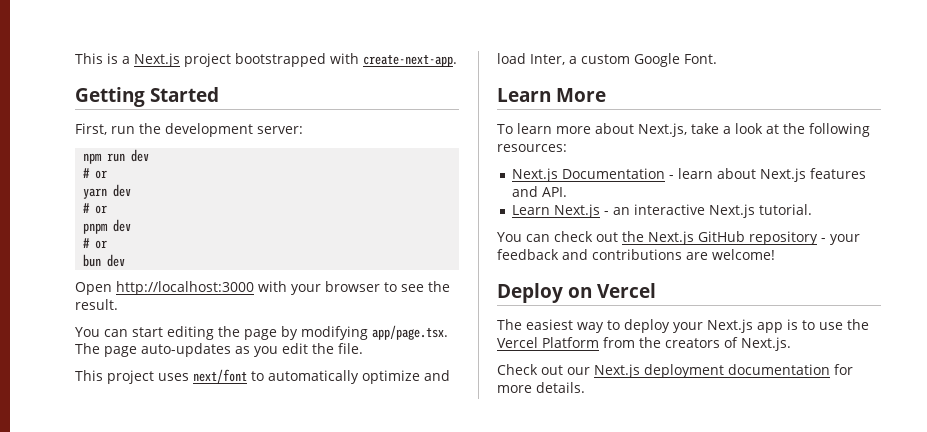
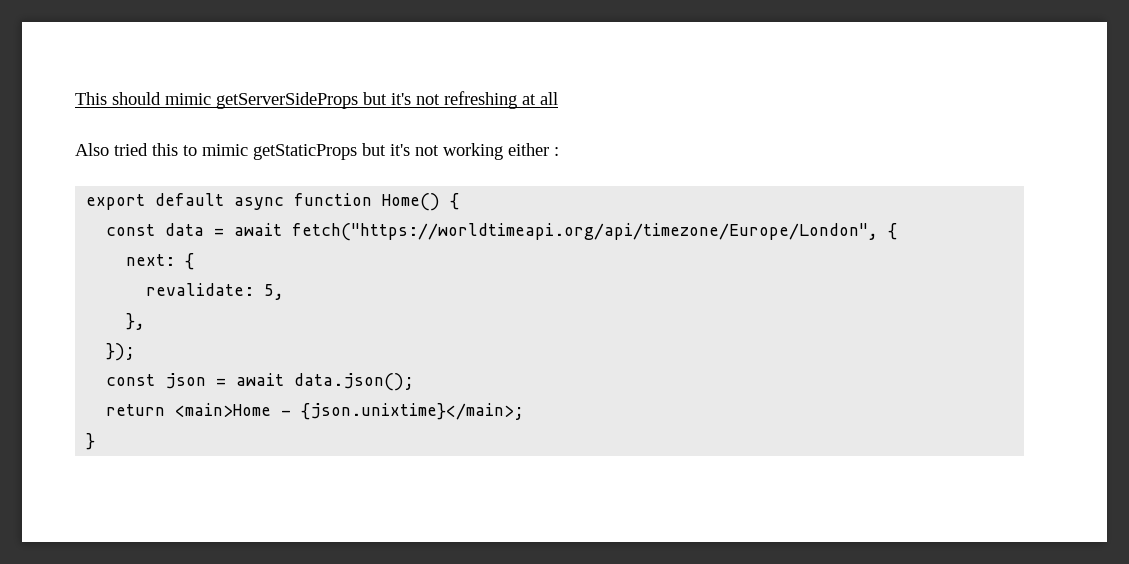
[75,53,457,67] [75,87,220,107] [75,123,303,137] [83,149,150,164] [83,168,108,179] [83,184,132,199] [83,203,108,214] [83,219,132,234] [83,238,108,249] [83,254,126,267] [75,281,450,295] [75,299,118,310] [75,325,448,340] [75,343,363,357] [75,369,450,384] [497,53,717,67] [497,88,607,102] [497,123,870,137] [497,144,567,152] [512,168,867,182] [512,186,568,197] [512,204,813,218] [497,231,860,245] [497,249,775,260] [497,283,657,303] [497,319,869,333] [497,337,791,351] [497,364,853,378] [497,382,585,393] This is a Next.js project bootstrapped with create-next-app. // Getting Started // First, run the development server: // npm run dev // # or // yarn dev // # or // pnpm dev // # or // bun dev // Open http://localhost:3000 with your browser to see the result. // You can start editing the page by modifying app/page.tsx. The page auto-updates as you edit the file. // This project uses next/font to automatically optimize and load Inter, a custom Google Font. // Learn More // To learn more about Next.js, take a look at the following resources: // Next.js Documentation - learn about Next.js features and API. // Learn Next.js - an interactive Next.js tutorial. // You can check out the Next.js GitHub repository - your feedback and contributions are welcome! // Deploy on Vercel // The easiest way to deploy your Next.js app is to use the Vercel Platform from the creators of Next.js. // Check out our Next.js deployment documentation for more details. -> [75,91,558,109] [75,143,559,160] [86,193,460,211] [106,223,898,241] [126,253,195,270] [146,283,285,300] [126,313,146,330] [106,343,136,361] [106,373,415,391] [106,403,525,420] [86,433,96,450] This should mimic getServerSideProps but it's not refreshing at all // Also tried this to mimic getStaticProps but it's not working either : // export default async function Home() { // const data = await fetch("https://worldtimeapi.org/api/timezone/Europe/London", { // next: { // revalidate: 5, // }, // }); // const json = await data.json(); // return <main>Home - {json.unixtime}</main>; // }

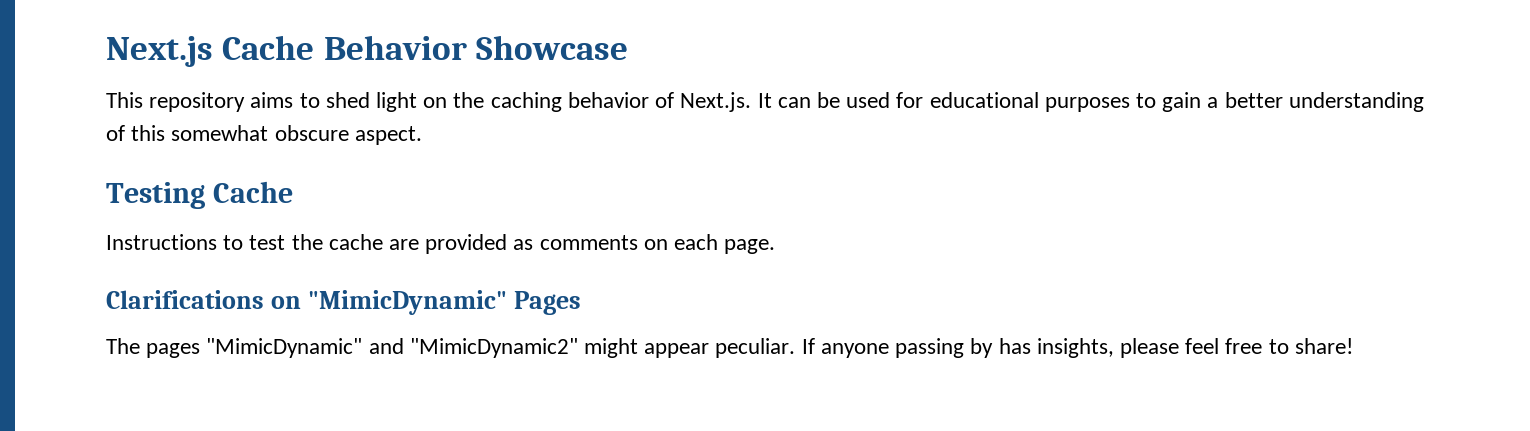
[75,91,558,109] [75,143,559,160] [86,193,460,211] [106,223,898,241] [126,253,195,270] [146,283,285,300] [126,313,146,330] [106,343,136,361] [106,373,415,391] [106,403,525,420] [86,433,96,450] This should mimic getServerSideProps but it's not refreshing at all // Also tried this to mimic getStaticProps but it's not working either : // export default async function Home() { // const data = await fetch("https://worldtimeapi.org/api/timezone/Europe/London", { // next: { // revalidate: 5, // }, // }); // const json = await data.json(); // return <main>Home - {json.unixtime}</main>; // } -> [106,35,628,67] [106,92,1424,112] [106,125,422,145] [106,181,293,209] [106,234,776,254] [106,290,581,315] [106,338,1353,358] Next.js Cache Behavior Showcase // This repository aims to shed light on the caching behavior of Next.js. It can be used for educational purposes to gain a better understanding of this somewhat obscure aspect. // Testing Cache // Instructions to test the cache are provided as comments on each page. // Clarifications on "MimicDynamic" Pages // The pages "MimicDynamic" and "MimicDynamic2" might appear peculiar. If anyone passing by has insights, please feel free to share!

